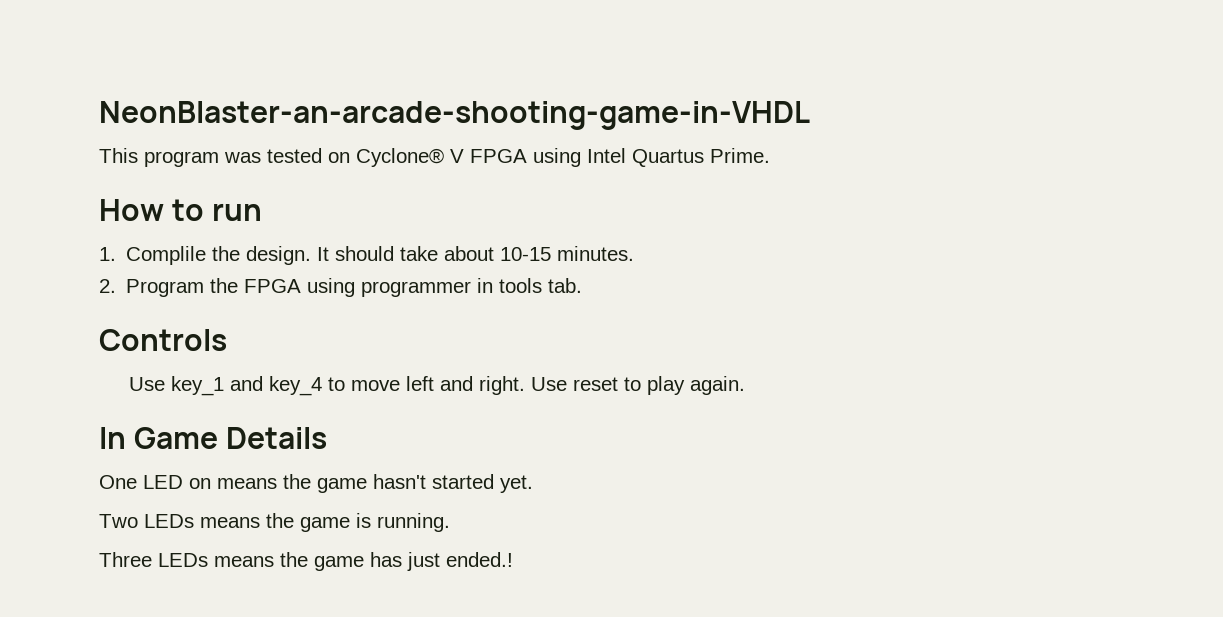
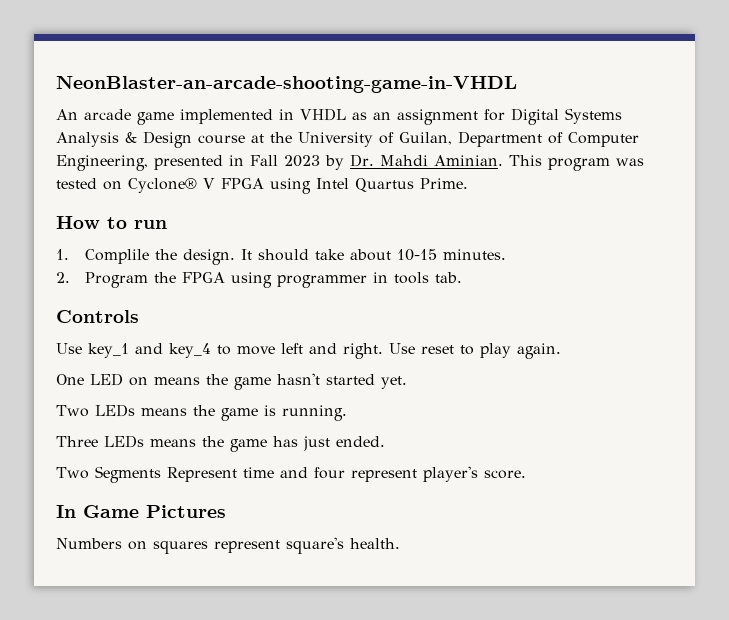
(810, 115) none -> [56,108,622,125] [56,131,639,148] [56,154,503,171] An arcade game implemented in VHDL as an assignment for Digital Systems Analysis & Design course at the University of Guilan, Department of Computer Engineering, presented in Fall 2023 by Dr. Mahdi Aminian.
[99,427,328,449] // In Game Details -> (561, 351) none
[446,552,513,567] ended.! -> [336,436,385,447] [56,466,526,483] [56,505,226,518] [56,537,400,554] ended. // Two Segments Represent time and four represent player's score. // In Game Pictures // Numbers on squares represent square's health.

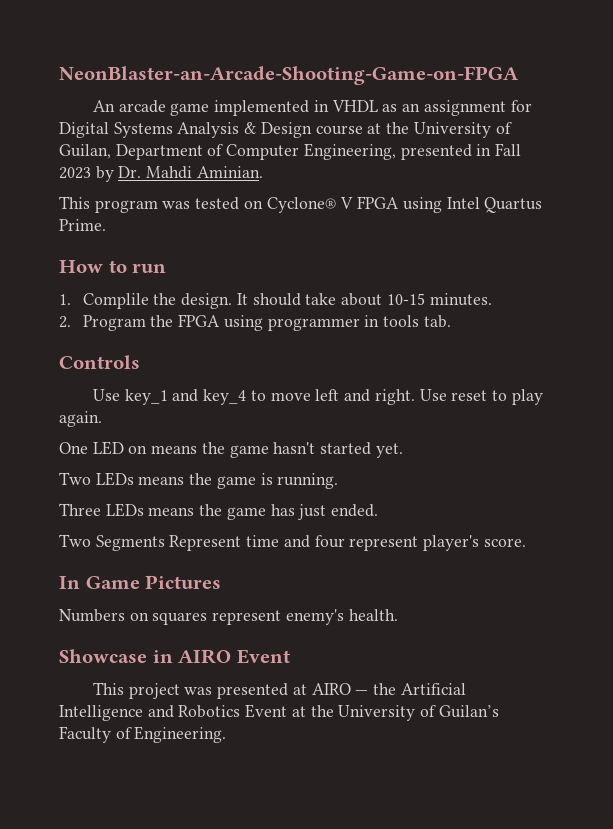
[56,76,517,93] NeonBlaster-an-arcade-shooting-game-in-VHDL -> [59,66,519,85] NeonBlaster-an-Arcade-Shooting-Game-on-FPGA
(503, 160) none -> (263, 172) //
[286,537,344,554] square's -> [285,609,344,625] enemy's
(400, 543) none -> [59,649,290,664] [92,682,466,699] [59,704,499,721] [59,726,227,743] // Showcase in AIRO Event // This project was presented at AIRO — the Artificial Intelligence and Robotics Event at the University of Guilan’s Faculty of Engineering.

